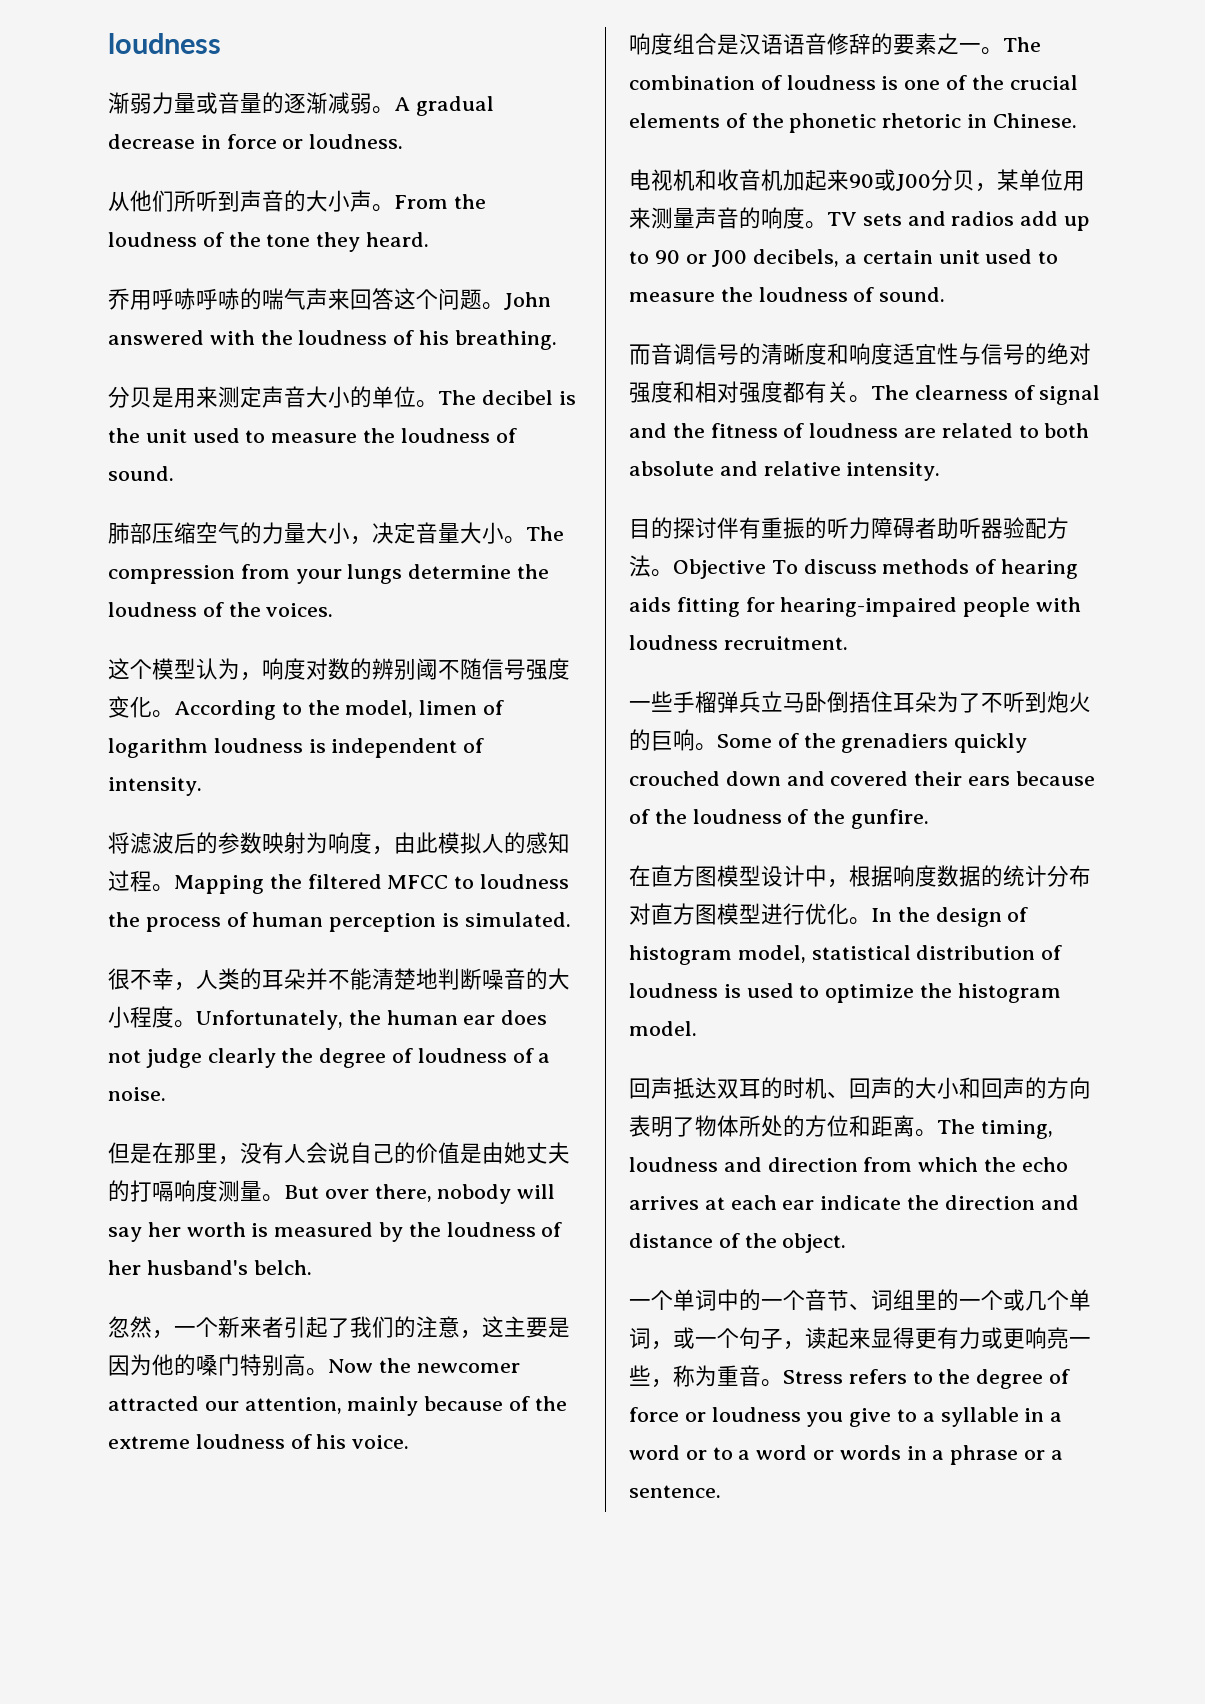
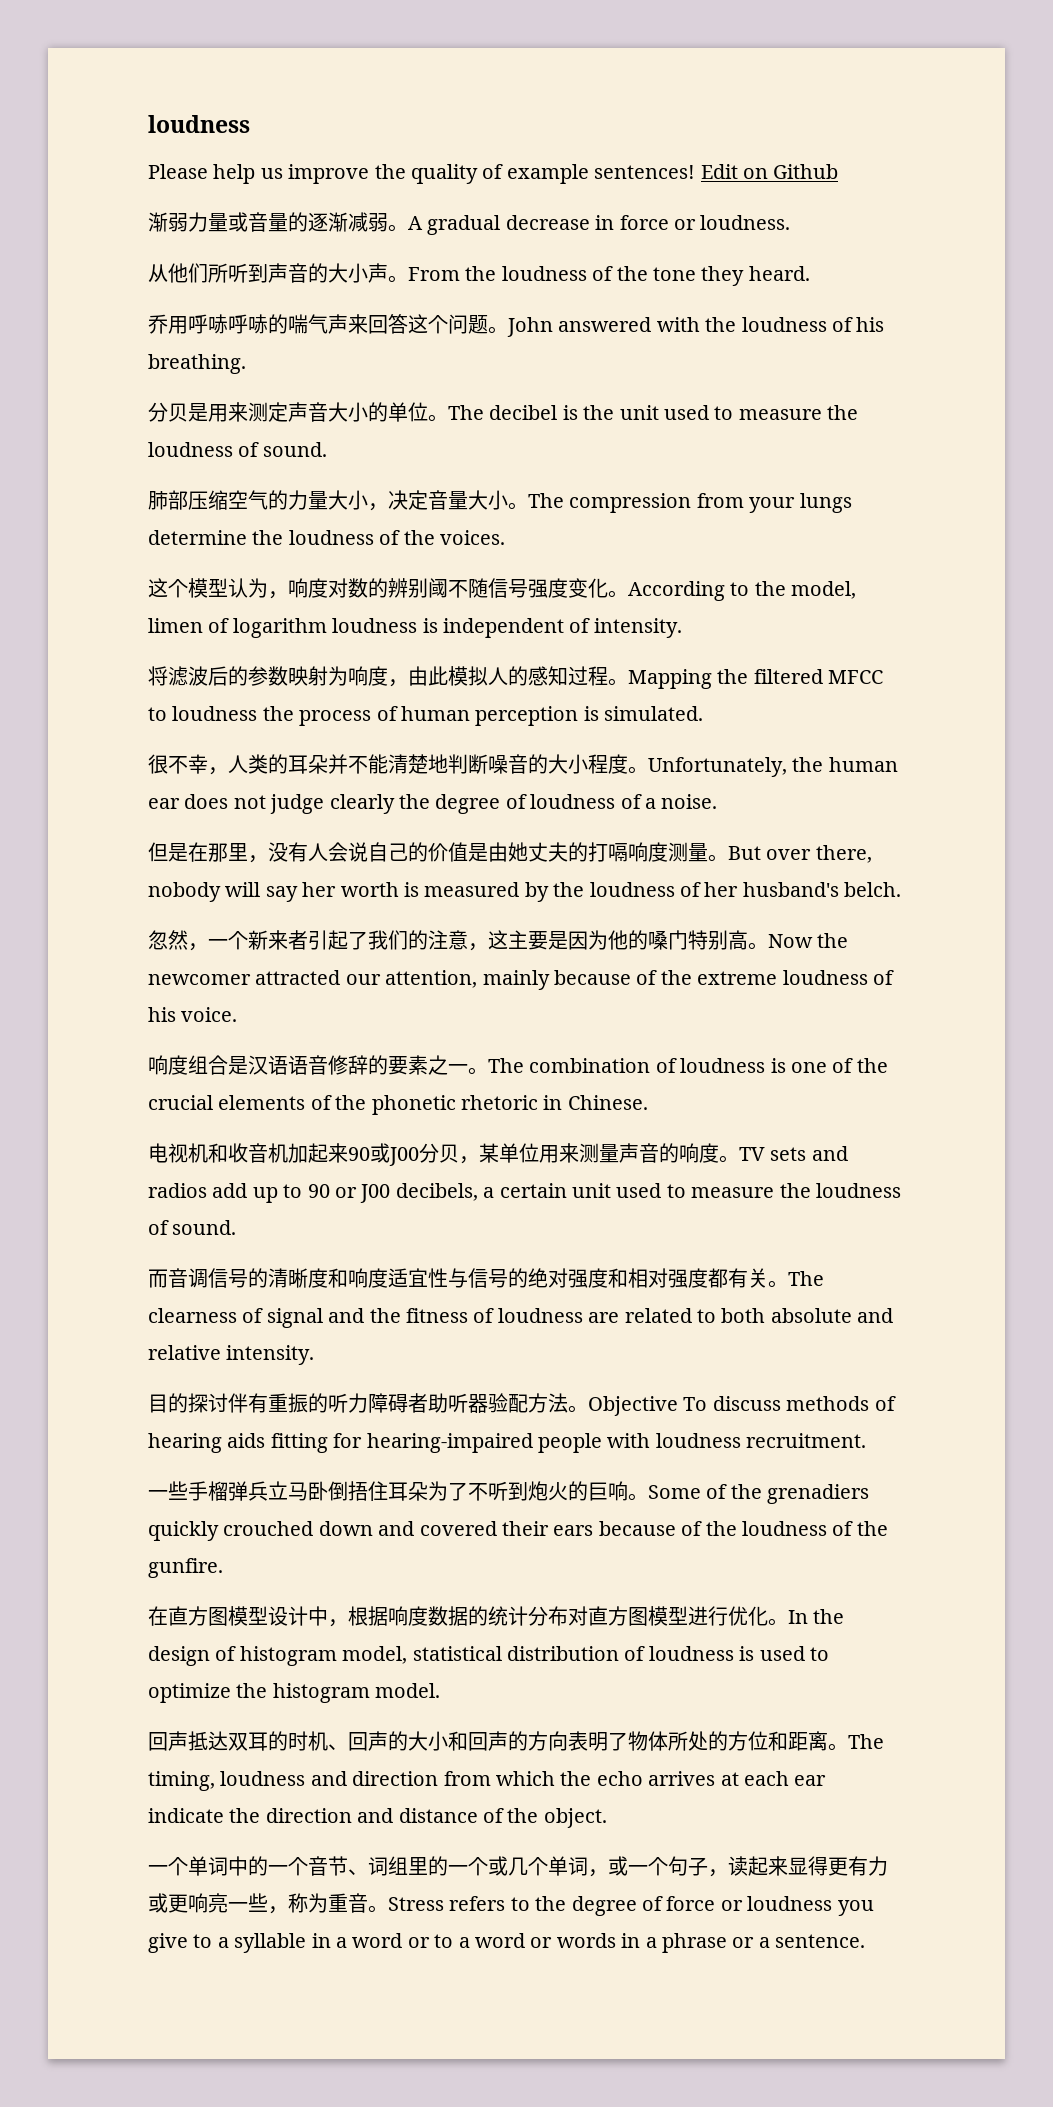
[108,33,221,54] loudness -> [148,115,250,133] [148,164,839,184] loudness // Please help us improve the quality of example sentences! Edit on Github

